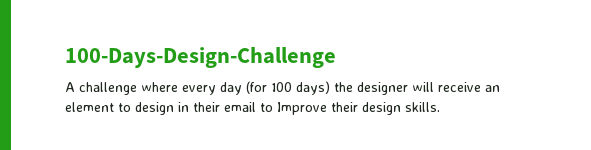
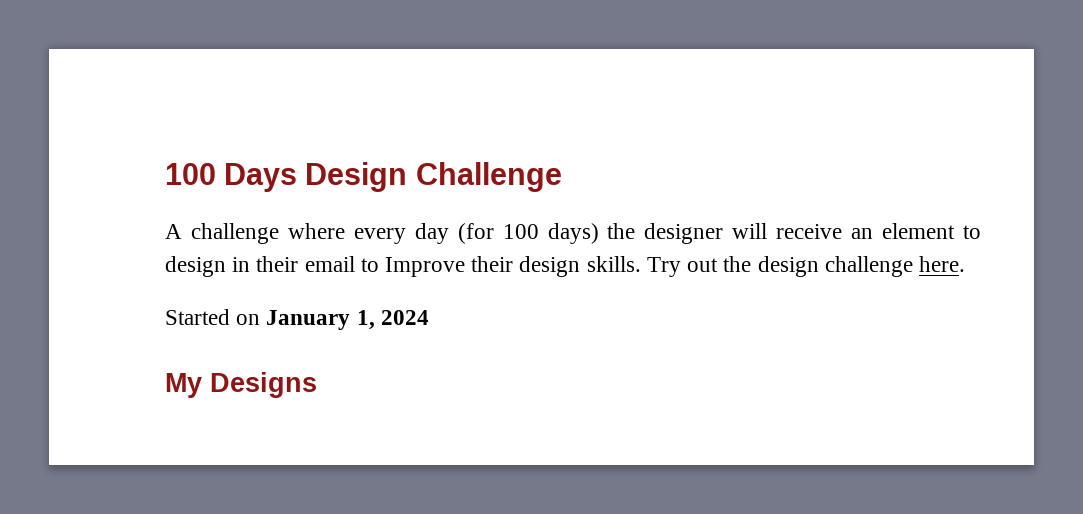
[65,47,336,68] 100-Days-Design-Challenge -> [165,162,562,192] 100 Days Design Challenge
(440, 107) none -> [646,256,965,277] [165,309,429,330] [165,372,317,398] Try out the design challenge here. // Started on January 1, 2024 // My Designs

